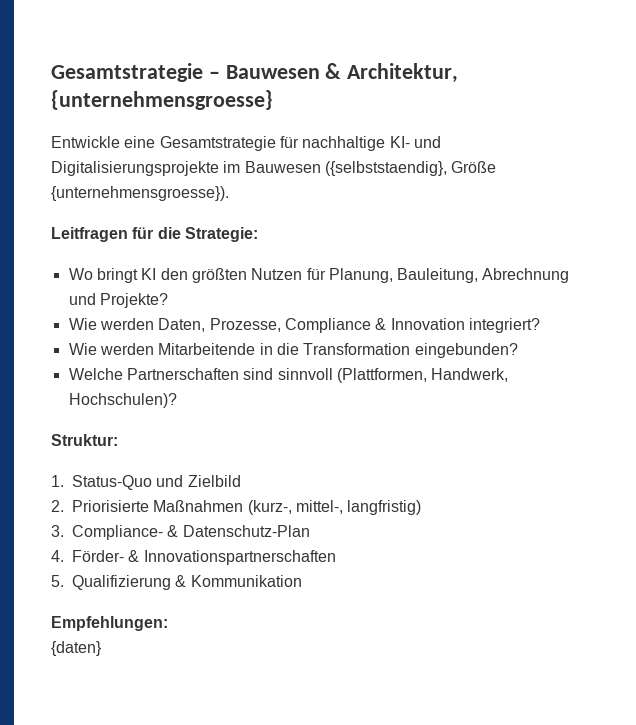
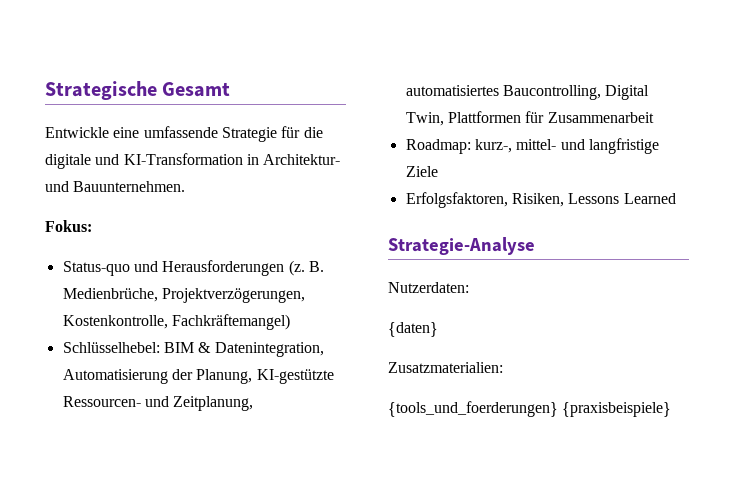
[51,63,459,83] [51,90,273,110] [51,136,441,151] [51,161,497,176] [51,186,229,201] [51,227,258,242] [68,268,570,283] [68,293,168,308] [68,318,540,333] [68,343,518,358] [68,368,509,383] [68,393,177,408] [51,434,118,446] [51,475,241,490] [51,500,422,515] [51,525,310,540] [51,550,336,565] [51,575,302,590] [51,616,168,631] [51,641,102,656] Gesamtstrategie – Bauwesen & Architektur, {unternehmensgroesse} // Entwickle eine Gesamtstrategie für nachhaltige KI- und Digitalisierungsprojekte im Bauwesen ({selbststaendig}, Größe {unternehmensgroesse}). // Leitfragen für die Strategie: // Wo bringt KI den größten Nutzen für Planung, Bauleitung, Abrechnung und Projekte? // Wie werden Daten, Prozesse, Compliance & Innovation integriert? // Wie werden Mitarbeitende in die Transformation eingebunden? // Welche Partnerschaften sind sinnvoll (Plattformen, Handwerk, Hochschulen)? // Struktur: // 1. Status-Quo und Zielbild // 2. Priorisierte Maßnahmen (kurz-, mittel-, langfristig) // 3. Compliance- & Datenschutz-Plan // 4. Förder- & Innovationspartnerschaften // 5. Qualifizierung & Kommunikation // Empfehlungen: // {daten} -> [45,81,231,100] [45,126,323,142] [45,153,341,169] [45,181,186,192] [45,220,92,232] [62,260,324,276] [62,288,305,303] [62,314,290,330] [62,342,324,357] [62,369,334,384] [62,396,254,411] [405,85,650,100] [405,111,654,126] [405,138,659,154] [405,166,438,177] [405,192,676,208] [388,237,535,255] [388,282,469,293] [388,322,438,337] [388,362,503,373] [388,401,672,417] Strategische Gesamt // Entwickle eine umfassende Strategie für die digitale und KI-Transformation in Architektur‑ und Bauunternehmen. // Fokus: // Status-quo und Herausforderungen (z. B. Medienbrüche, Projektverzögerungen, Kostenkontrolle, Fachkräftemangel) // Schlüsselhebel: BIM & Datenintegration, Automatisierung der Planung, KI‑gestützte Ressourcen‑ und Zeitplanung, automatisiertes Baucontrolling, Digital Twin, Plattformen für Zusammenarbeit // Roadmap: kurz-, mittel- und langfristige Ziele // Erfolgsfaktoren, Risiken, Lessons Learned // Strategie‑Analyse // Nutzerdaten: // {daten} // Zusatzmaterialien: // {tools_und_foerderungen} {praxisbeispiele}

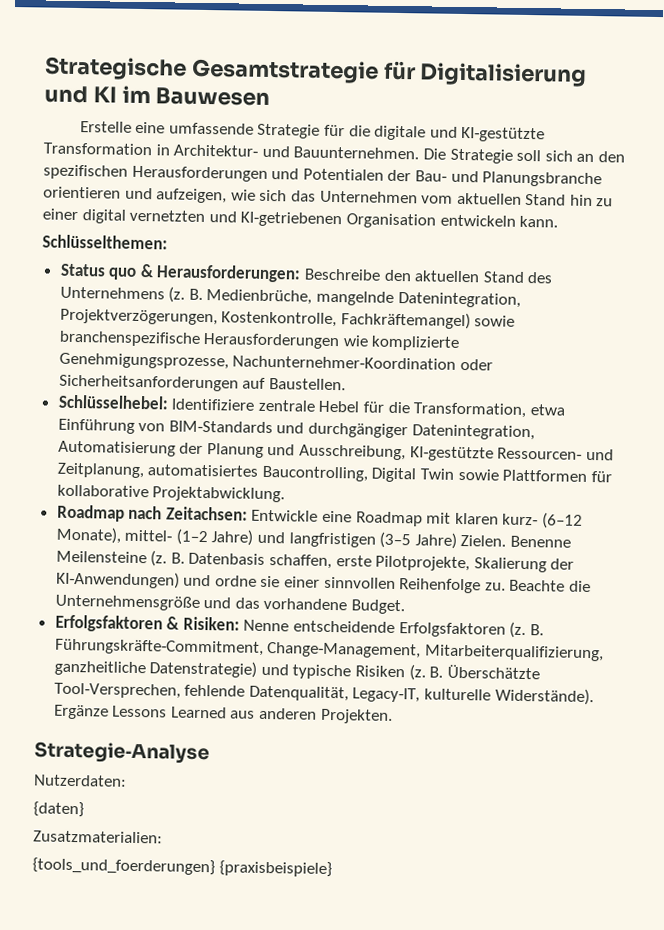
[162,82,231,97] [45,127,109,138] Gesamt // Entwickle -> [190,58,588,87] [44,85,271,107] [79,121,132,133] Gesamtstrategie für Digitalisierung und KI im Bauwesen // Erstelle
[123,153,243,165] KI-Transformation -> [461,126,546,143] [43,142,152,156] KI‑gestützte Transformation
[45,220,92,232] [62,260,285,276] // Fokus: // Status-quo und Herausforderungen -> [422,148,625,164] [43,164,603,188] [43,186,614,207] [42,208,559,229] [42,234,168,250] [59,263,554,284] [59,286,165,300] Die Strategie soll sich an den spezifischen Herausforderungen und Potentialen der Bau‑ und Planungsbranche orientieren und aufzeigen, wie sich das Unternehmen vom aktuellen Stand hin zu einer digital vernetzten und KI‑getriebenen Organisation entwickeln kann. // Schlüsselthemen: // Status quo & Herausforderungen: Beschreibe den aktuellen Stand des Unternehmens
(158, 295) none -> [316,290,521,308] mangelnde Datenintegration,
[62,342,324,357] [62,369,253,384] // Schlüsselhebel: BIM & Datenintegration, Automatisierung der Planung, -> [474,315,516,327] [58,330,461,351] [58,352,493,371] [58,374,346,392] [57,394,565,419] [57,418,535,441] [57,440,407,461] sowie branchenspezifische Herausforderungen wie komplizierte Genehmigungsprozesse, Nachunternehmer‑Koordination oder Sicherheitsanforderungen auf Baustellen. // Schlüsselhebel: Identifiziere zentrale Hebel für die Transformation, etwa Einführung von BIM‑Standards und durchgängiger Datenintegration, Automatisierung der Planung und Ausschreibung,
[405,111,654,126] [405,138,659,154] [405,166,438,177] [405,192,564,208] Twin, Plattformen für Zusammenarbeit // Roadmap: kurz-, mittel- und langfristige Ziele // Erfolgsfaktoren, Risiken, -> [420,468,612,483] [56,484,286,503] [56,504,584,529] [55,526,572,549] [55,550,575,573] [55,570,592,594] [54,594,406,615] [54,614,544,639] [54,638,604,662] [53,660,540,681] [53,682,594,706] [53,704,109,720] Twin sowie Plattformen für kollaborative Projektabwicklung. // Roadmap nach Zeitachsen: Entwickle eine Roadmap mit klaren kurz‑ (6–12 Monate), mittel‑ (1–2 Jahre) und langfristigen (3–5 Jahre) Zielen. Benenne Meilensteine (z. B. Datenbasis schaffen, erste Pilotprojekte, Skalierung der KI‑Anwendungen) und ordne sie einer sinnvollen Reihenfolge zu. Beachte die Unternehmensgröße und das vorhandene Budget. // Erfolgsfaktoren & Risiken: Nenne entscheidende Erfolgsfaktoren (z. B. Führungskräfte‑Commitment, Change‑Management, Mitarbeiterqualifizierung, ganzheitliche Datenstrategie) und typische Risiken (z. B. Überschätzte Tool‑Versprechen, fehlende Datenqualität, Legacy‑IT, kulturelle Widerstände). Ergänze
(676, 198) none -> [230,707,393,724] aus anderen Projekten.

